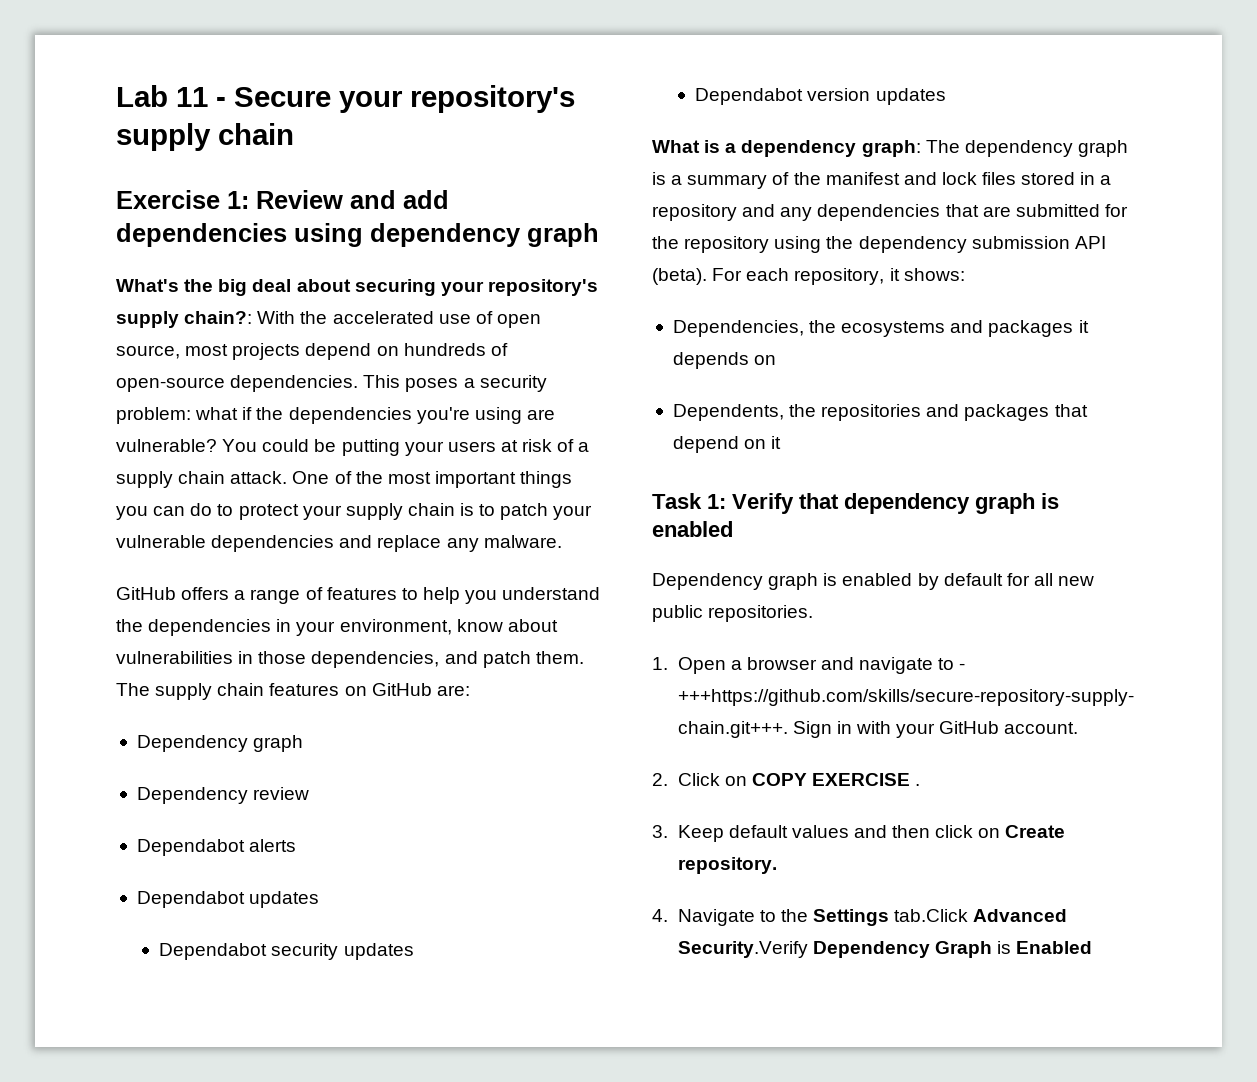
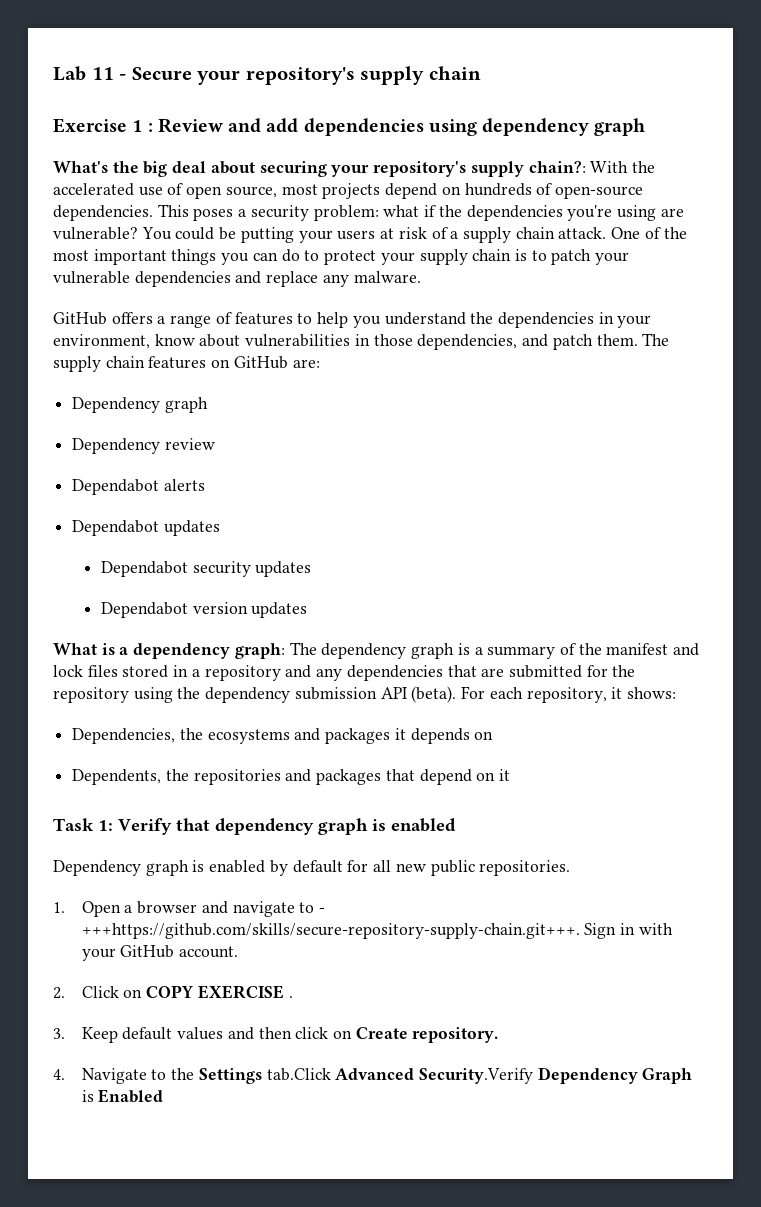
[227,191,249,209] 1: -> [132,120,153,132] 1 :

